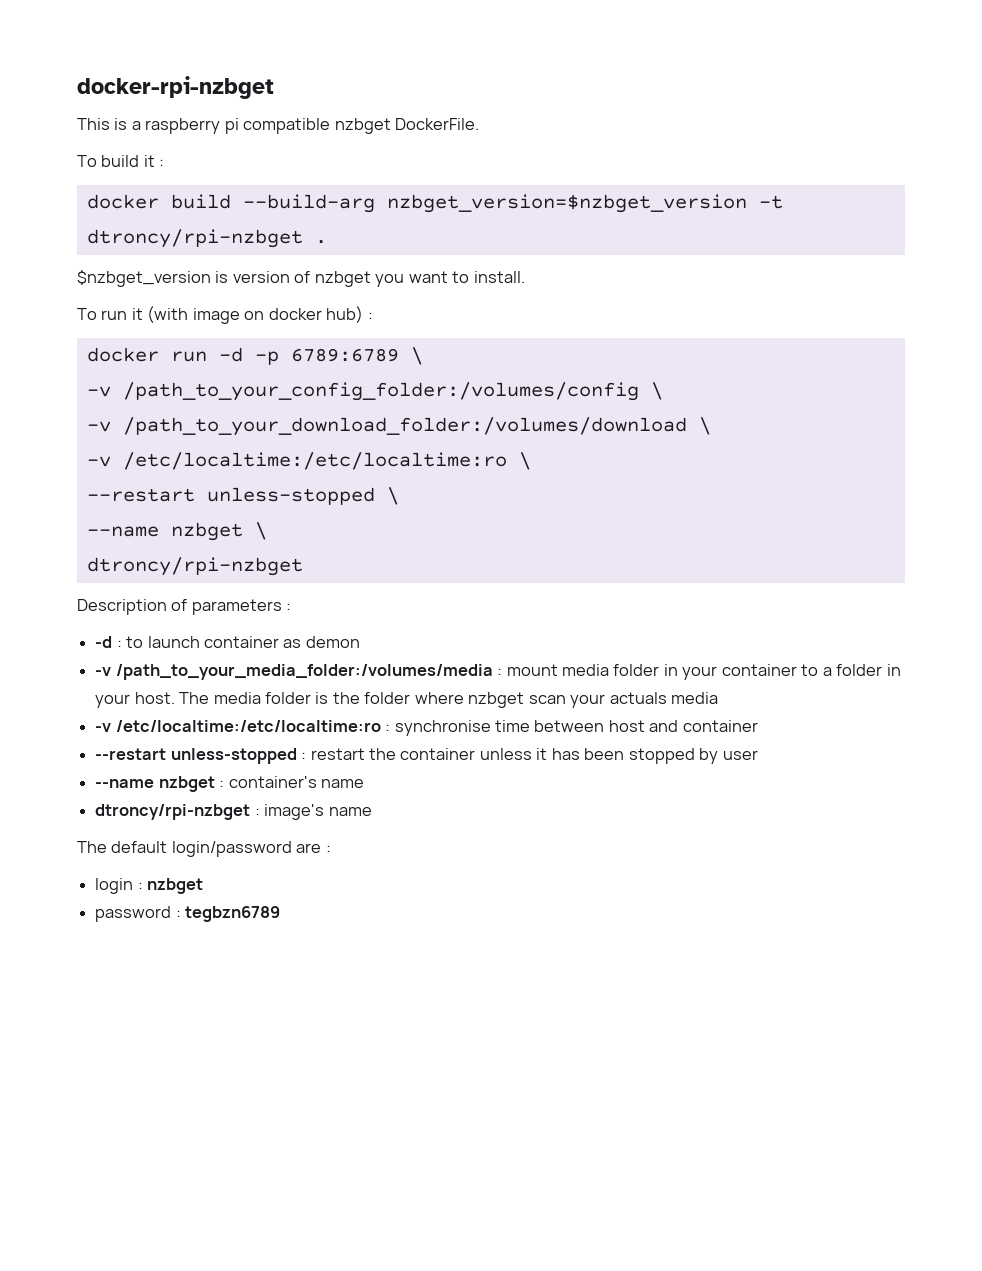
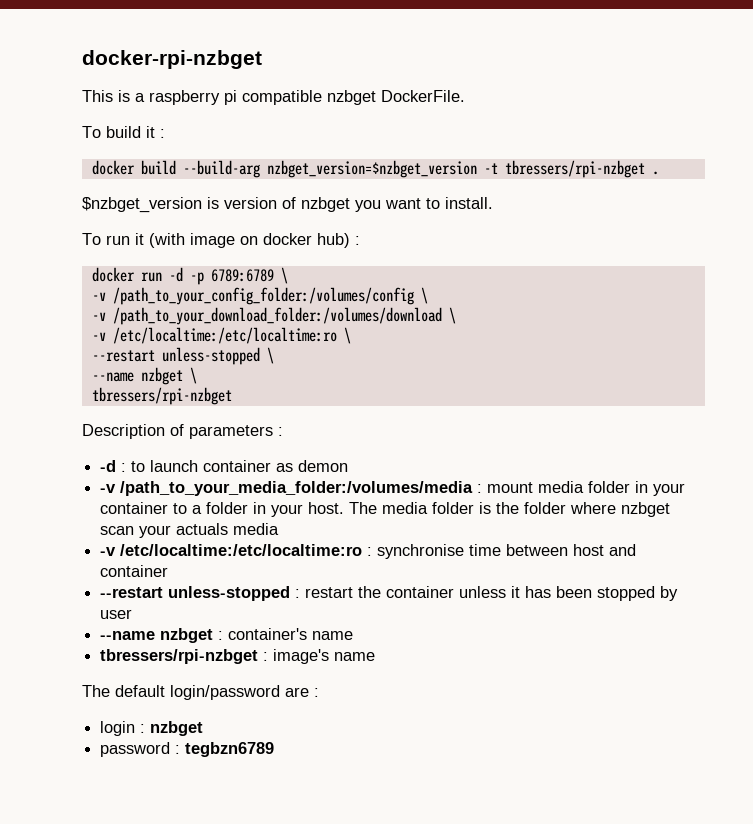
[86,229,303,248] dtroncy/rpi-nzbget -> [504,160,645,178] tbressers/rpi-nzbget
[86,557,303,576] dtroncy/rpi-nzbget -> [91,387,232,405] tbressers/rpi-nzbget
[95,804,251,820] dtroncy/rpi-nzbget -> [100,649,259,664] tbressers/rpi-nzbget

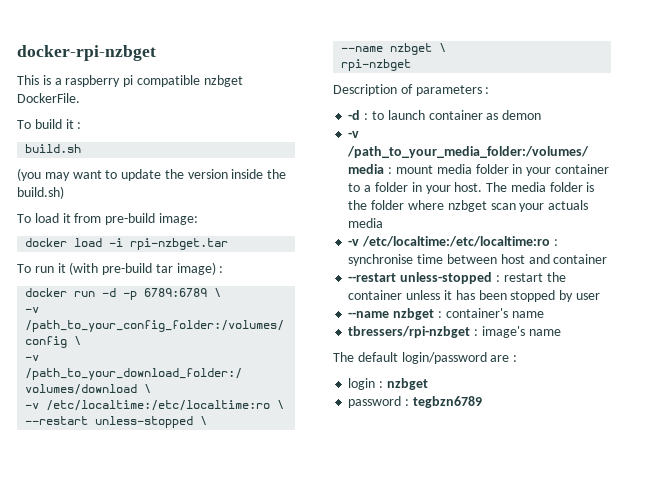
[91,160,659,178] [82,197,493,213] docker build --build-arg nzbget_version=$nzbget_version -t tbressers/rpi-nzbget . // $nzbget_version is version of nzbget you want to install. -> [25,144,82,153] [17,168,287,181] [17,186,64,199] [17,213,198,225] [25,238,229,250] build.sh // (you may want to update the version inside the build.sh) // To load it from pre-build image: // docker load -i rpi-nzbget.tar
[190,233,350,248] image on docker hub) -> [102,262,216,275] pre-build tar image)
[91,387,232,405] tbressers/rpi-nzbget -> [341,59,412,71] rpi-nzbget

